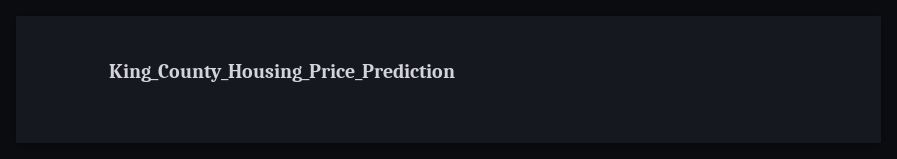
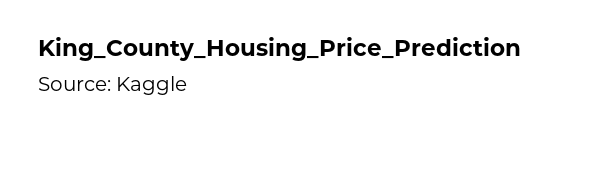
(455, 72) none -> [38,76,188,95] // Source: Kaggle

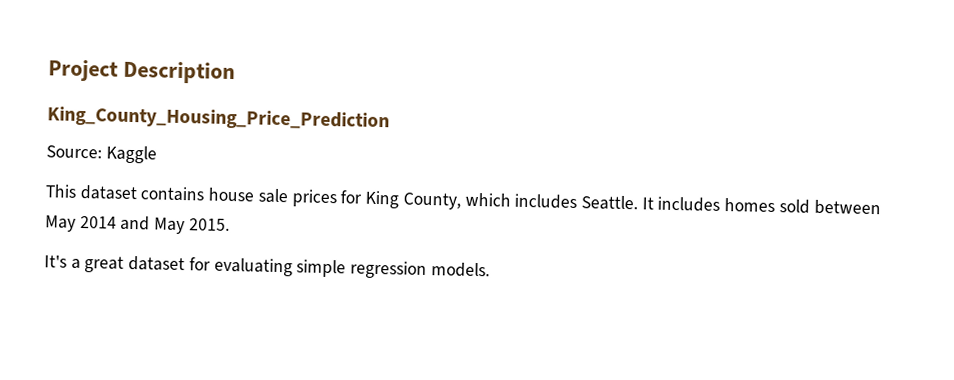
(38, 49) none -> [48,59,236,85] Project Description //
(188, 85) none -> [45,184,881,216] [45,215,230,235] [44,255,490,280] // This dataset contains house sale prices for King County, which includes Seattle. It includes homes sold between May 2014 and May 2015. // It's a great dataset for evaluating simple regression models.

